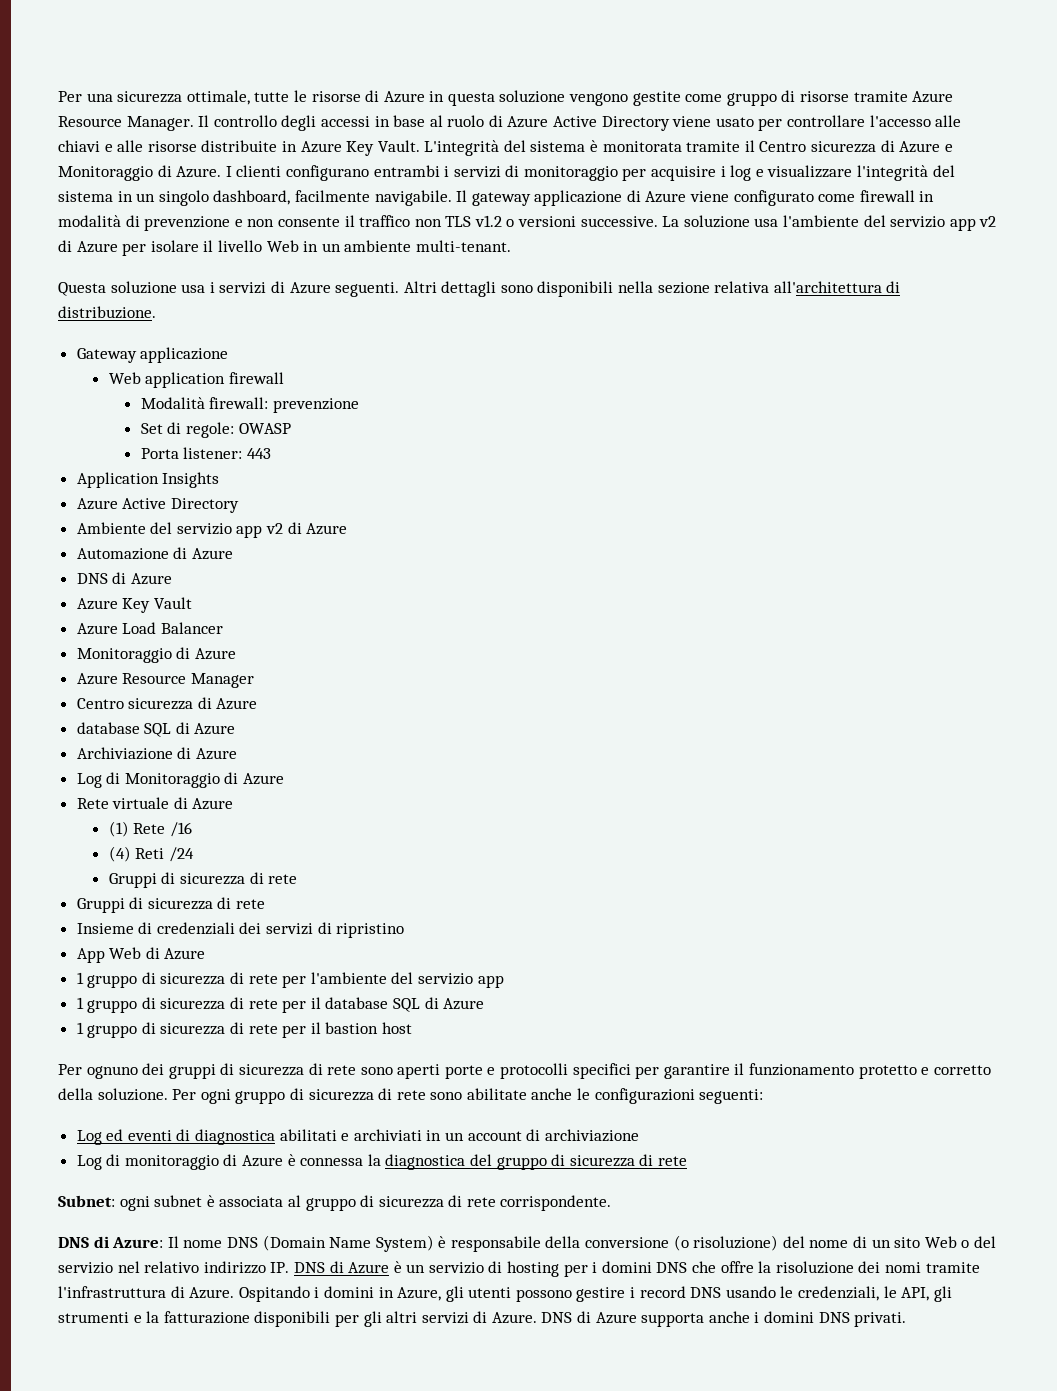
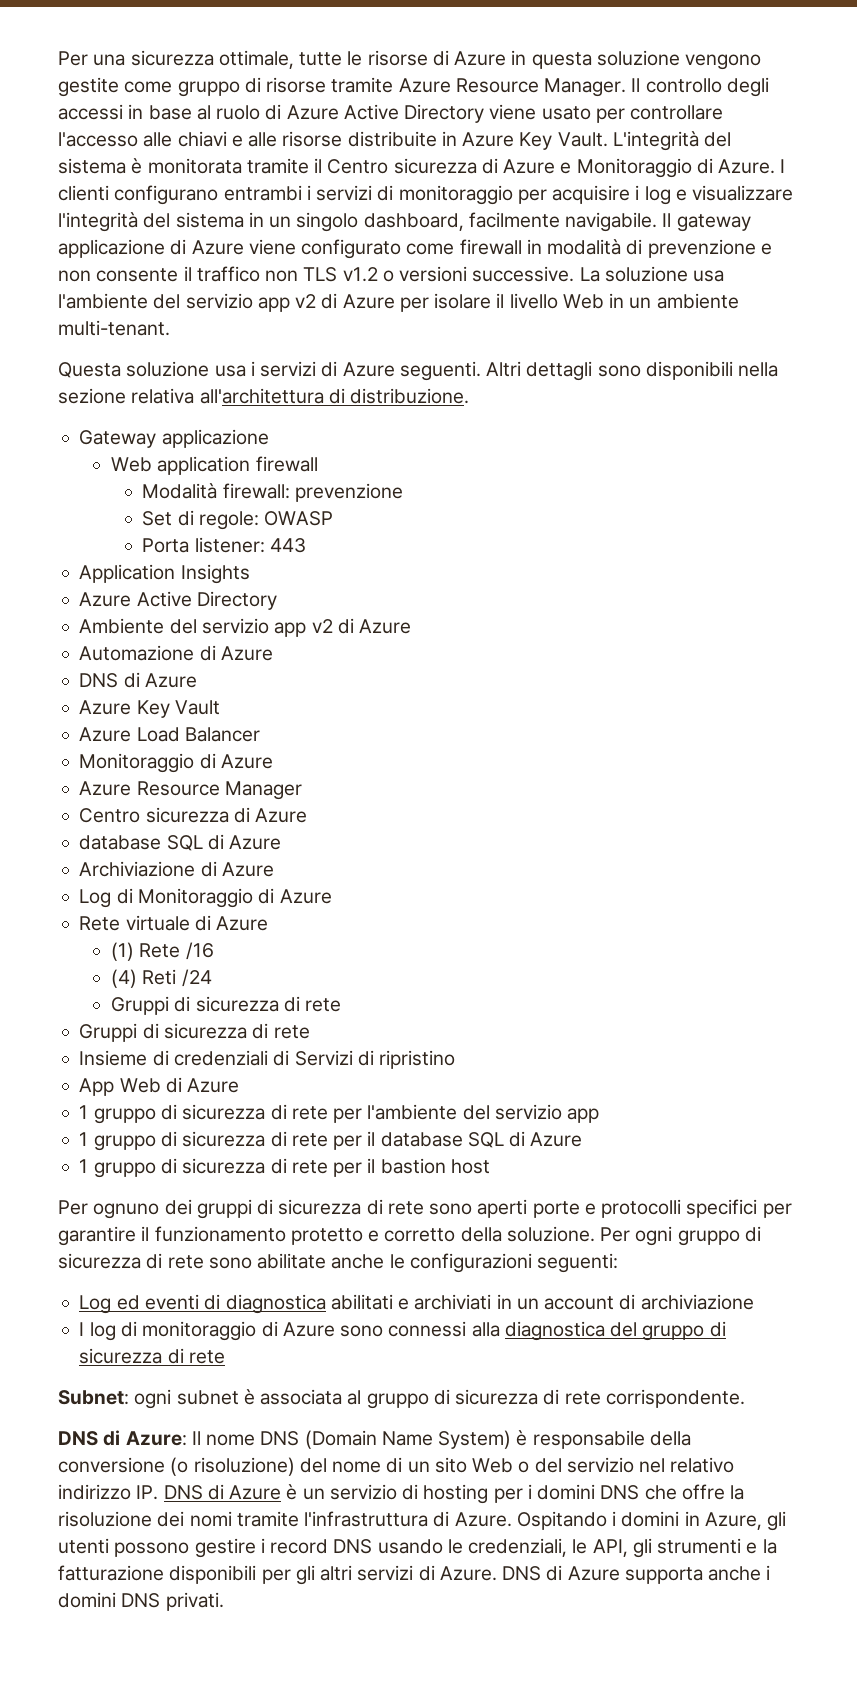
[239,922,314,935] dei servizi -> [273,1050,353,1066] di Servizi
[76,1155,102,1170] Log -> [79,1322,116,1341] I log
[287,1154,381,1166] è connessa la -> [340,1321,500,1337] sono connessi alla

